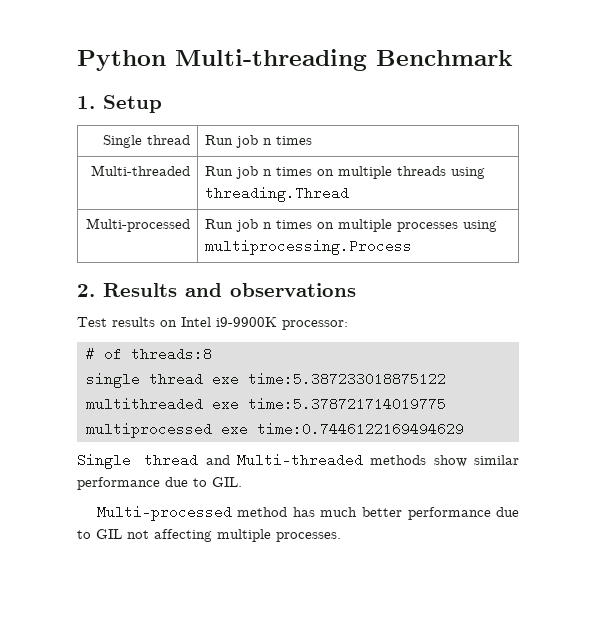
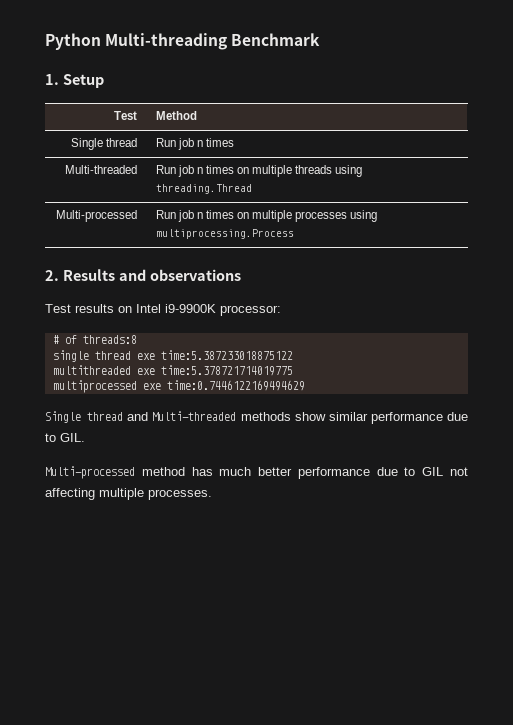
(162, 104) none -> [114,111,138,120] [155,111,197,120] // Test | Method

